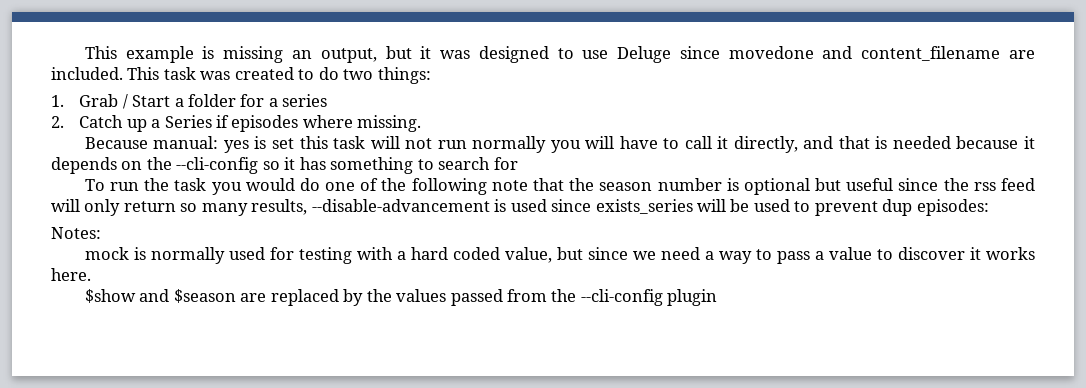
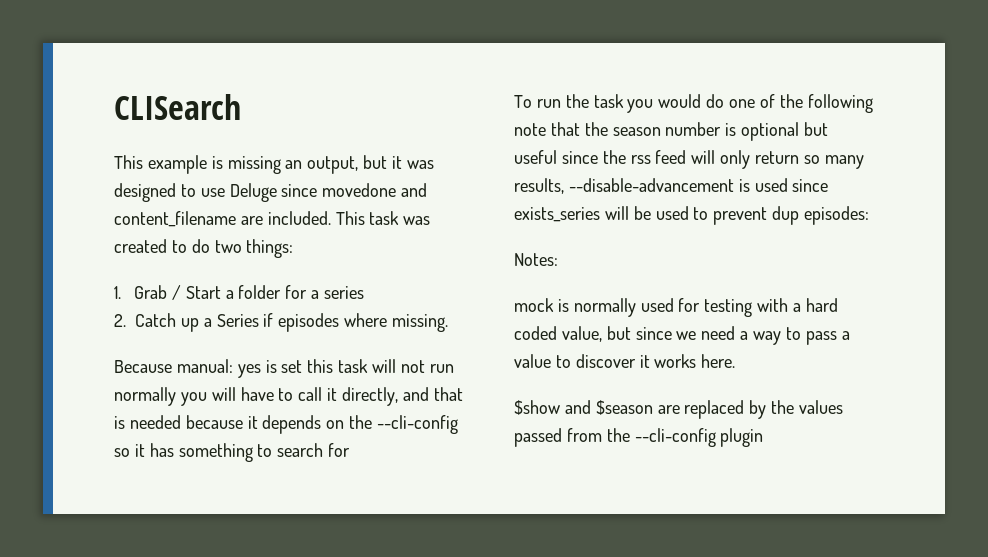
(84, 52) none -> [114,94,241,120] CLISearch //

